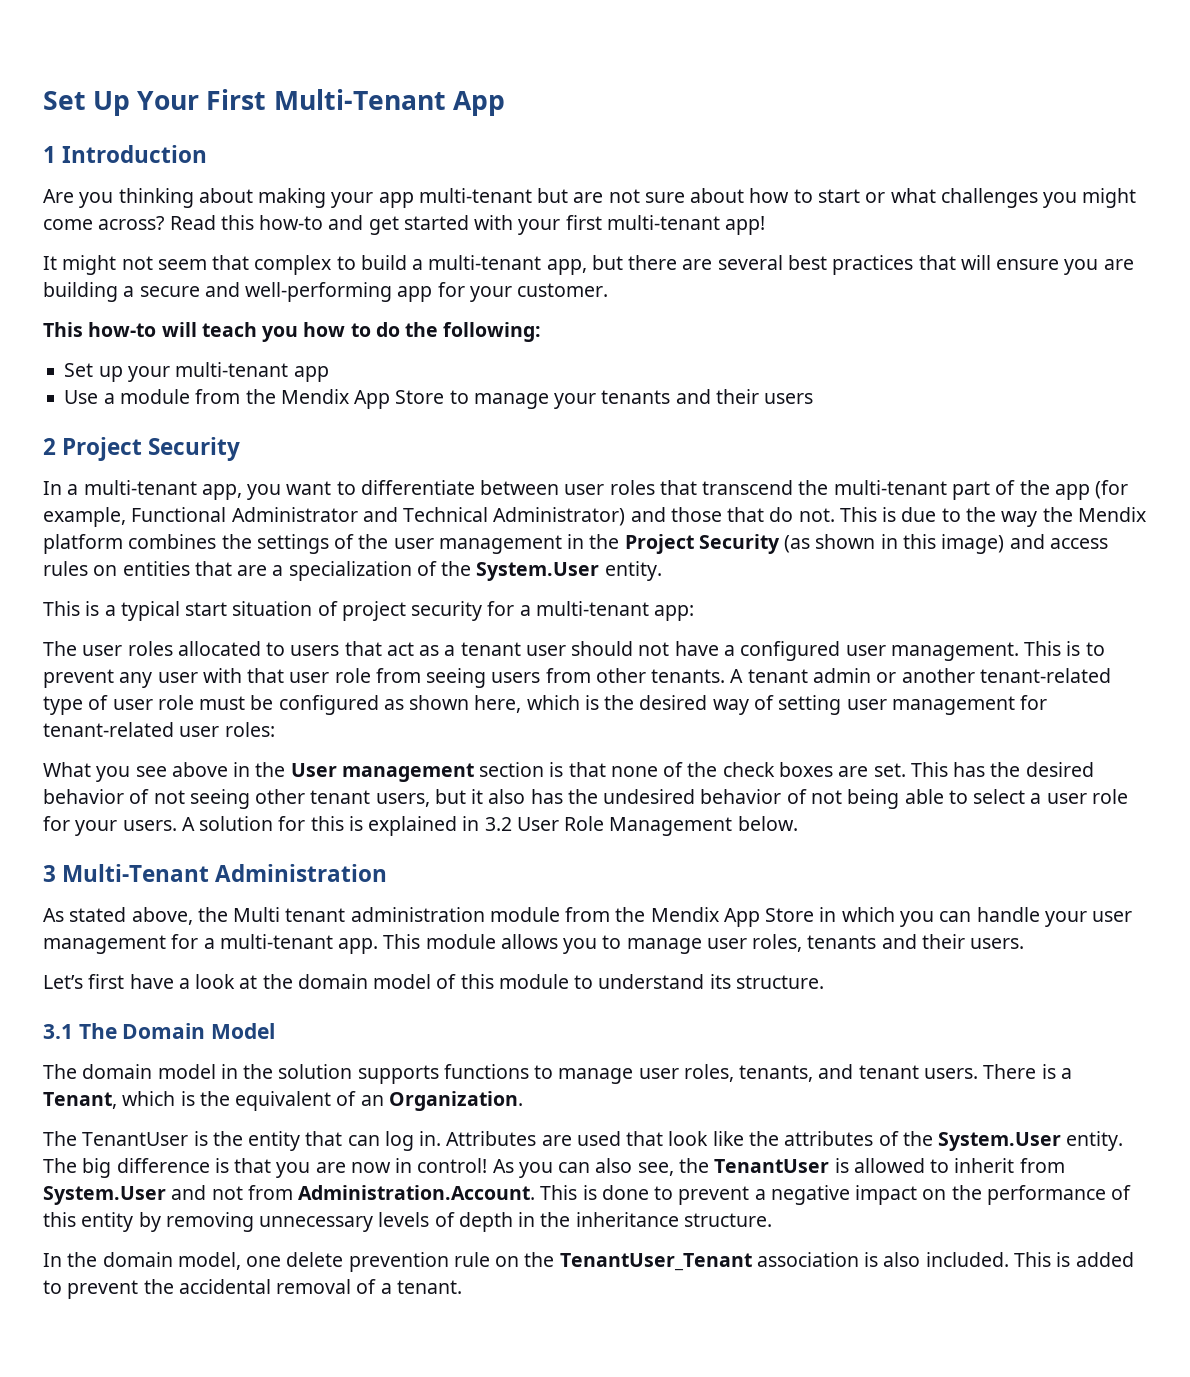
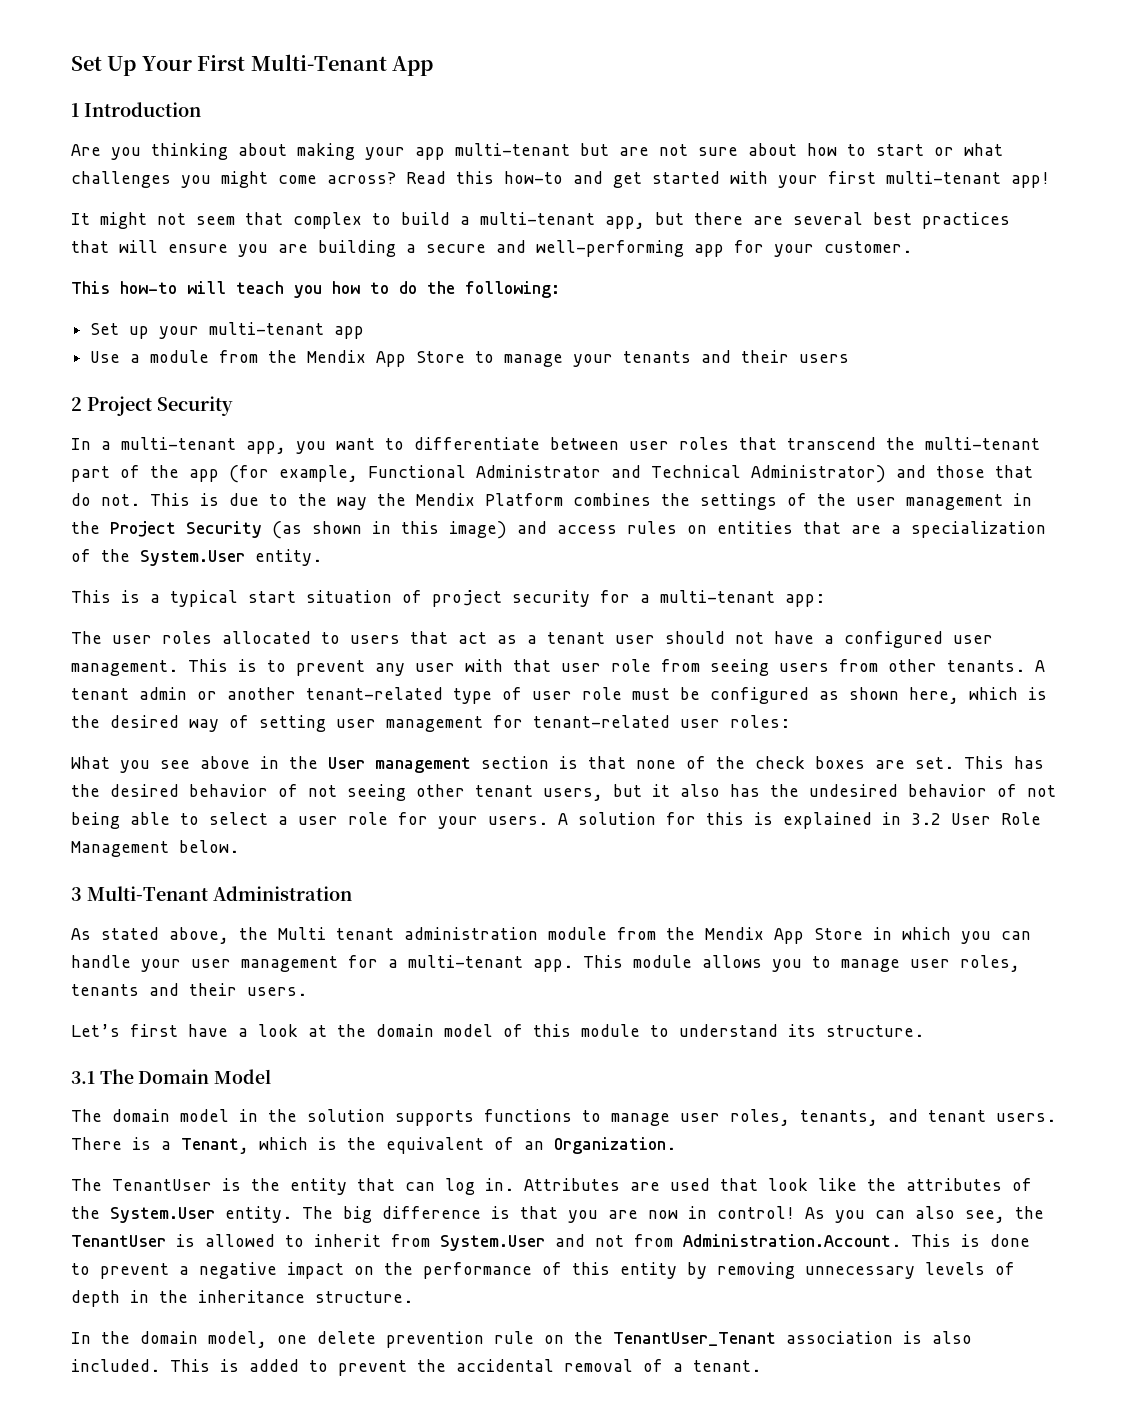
[43,534,123,554] platform -> [485,493,563,506] Platform

